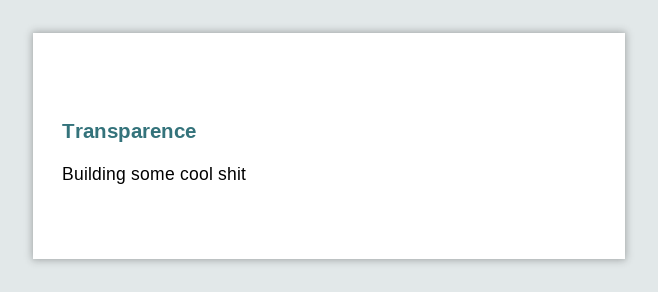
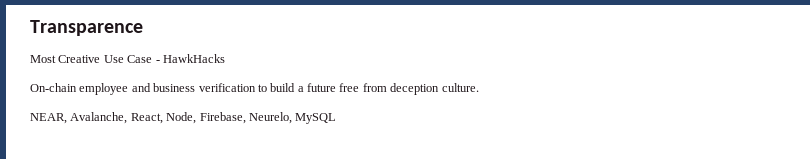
[62,167,246,184] Building some cool shit -> [30,54,225,63] [30,83,479,95] [30,112,337,124] Most Creative Use Case - HawkHacks // On-chain employee and business verification to build a future free from deception culture. // NEAR, Avalanche, React, Node, Firebase, Neurelo, MySQL

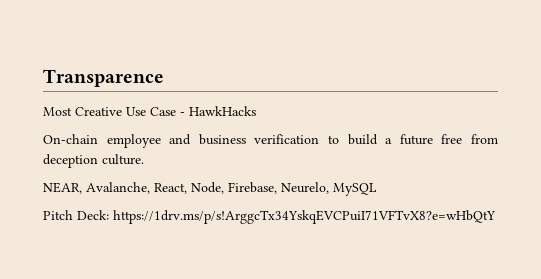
(337, 118) none -> [43,210,496,224] // Pitch Deck: https://1drv.ms/p/s!ArggcTx34YskqEVCPuiI71VFTvX8?e=wHbQtY

